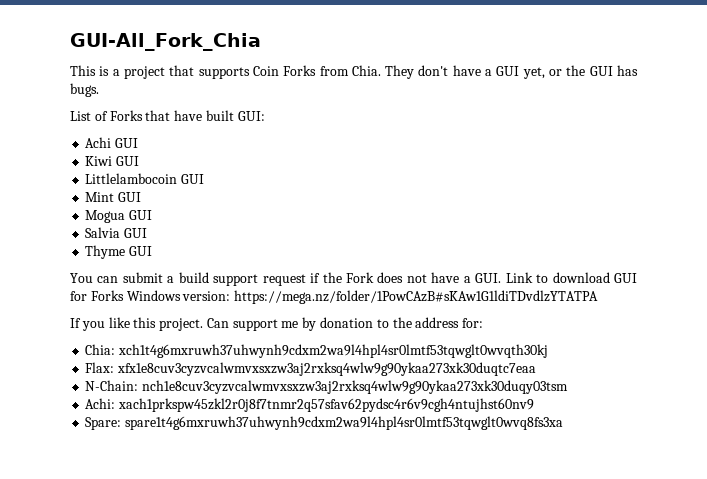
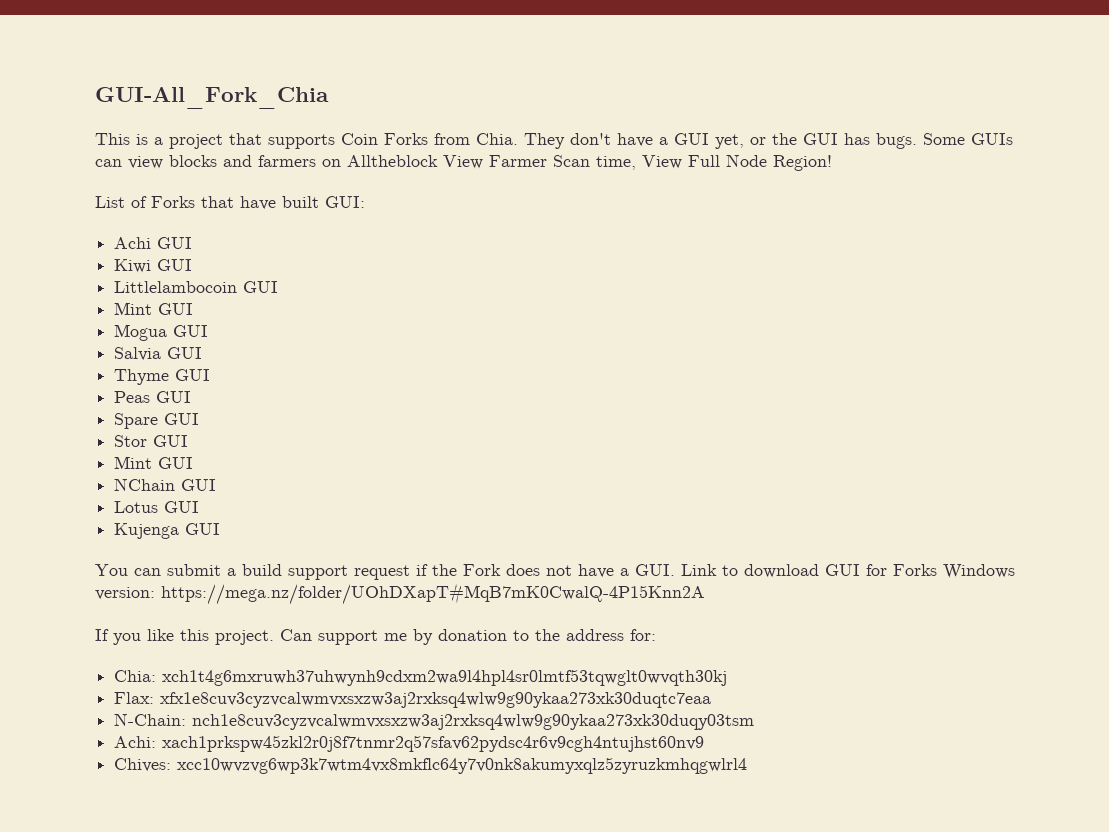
(99, 90) none -> [923,133,1013,145] [95,154,832,171] Some GUIs can view blocks and farmers on Alltheblock View Farmer Scan time, View Full Node Region!
(153, 251) none -> [114,391,192,403] [114,413,200,429] [114,435,189,447] [114,456,194,469] [114,478,217,491] [114,501,200,513] [114,523,221,539] // Peas GUI // Spare GUI // Stor GUI // Mint GUI // NChain GUI // Lotus GUI // Kujenga GUI
[234,290,599,304] https://mega.nz/folder/1PowCAzB#sKAw1G1ldiTDvdlzYTATPA -> [161,583,705,605] https://mega.nz/folder/UOhDXapT#MqB7mK0CwalQ-4P15Knn2A
[85,416,564,430] Spare: spare1t4g6mxruwh37uhwynh9cdxm2wa9l4hpl4sr0lmtf53tqwglt0wvq8fs3xa -> [114,757,748,774] Chives: xcc10wvzvg6wp3k7wtm4vx8mkflc64y7v0nk8akumyxqlz5zyruzkmhqgwlrl4

